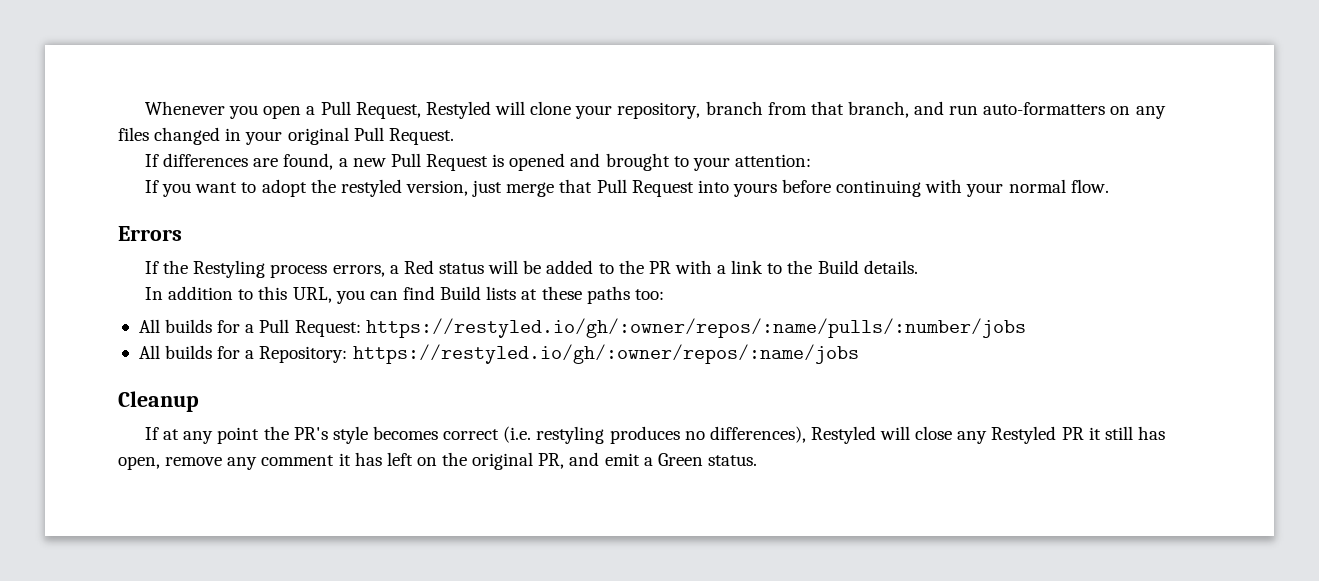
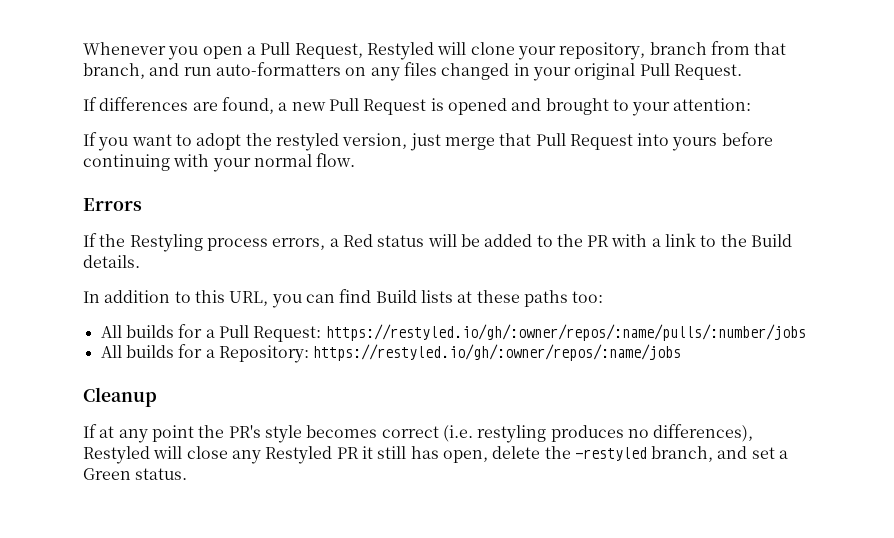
[165,452,640,470] remove any comment it has left on the original PR, and emit -> [492,446,775,462] delete the -restyled branch, and set

